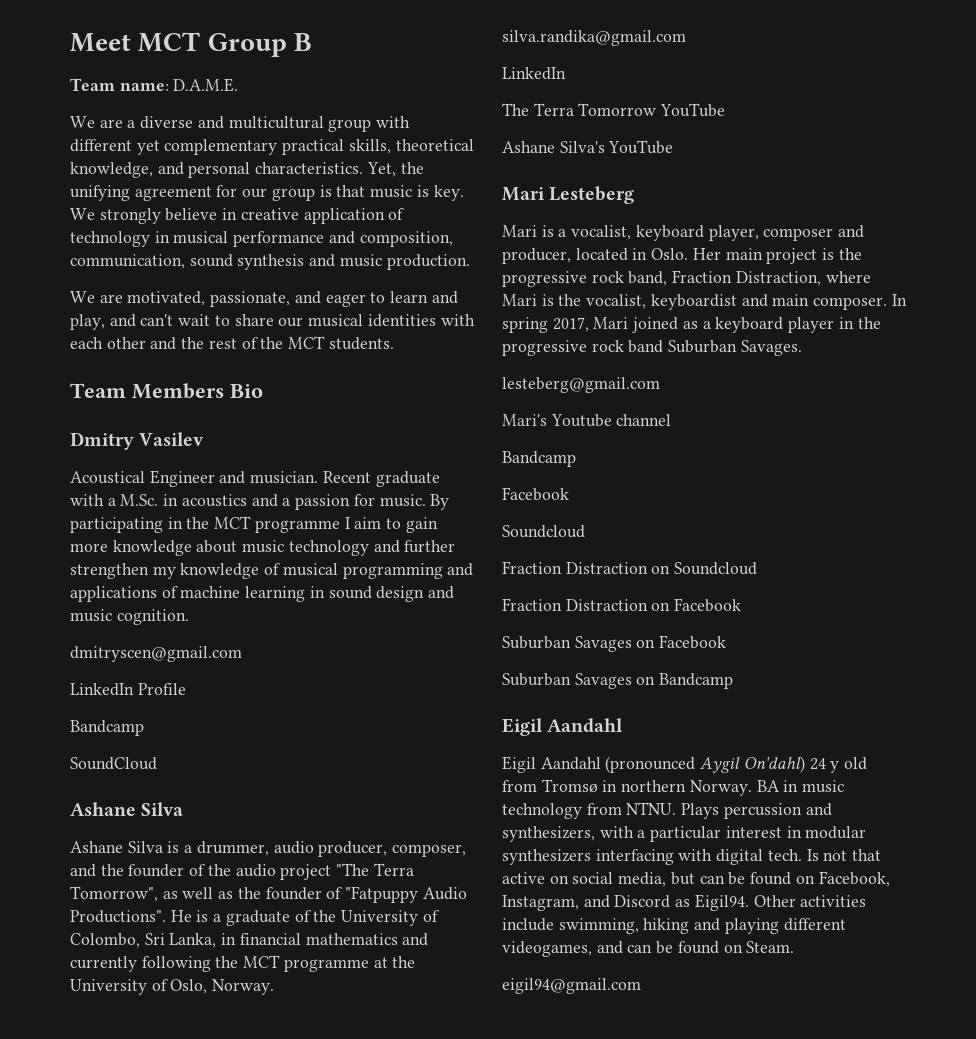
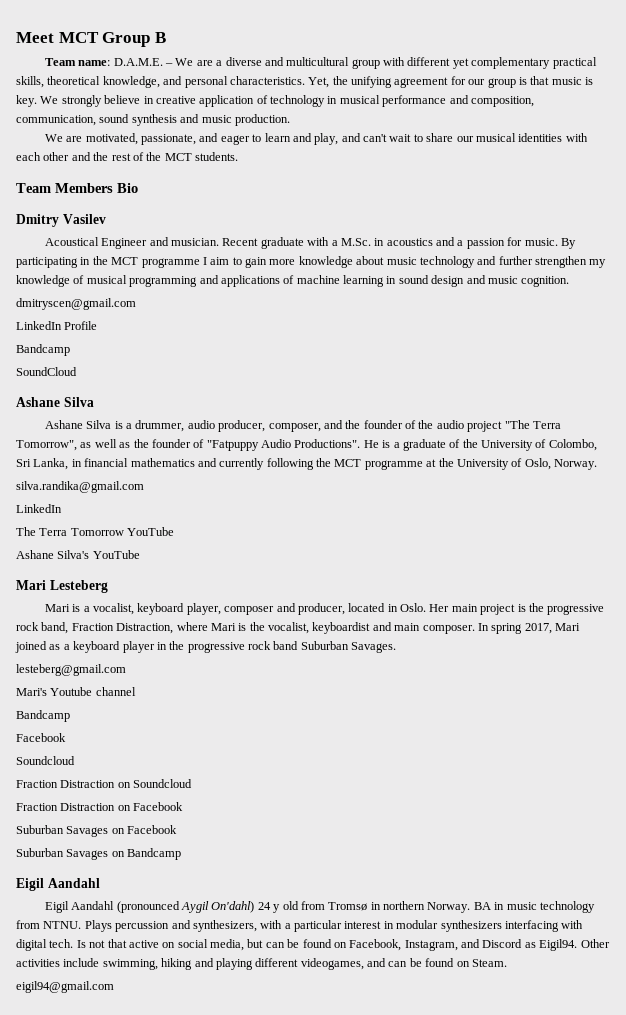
(239, 85) // -> [165,63,174,66] –

